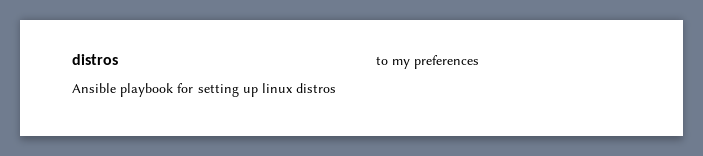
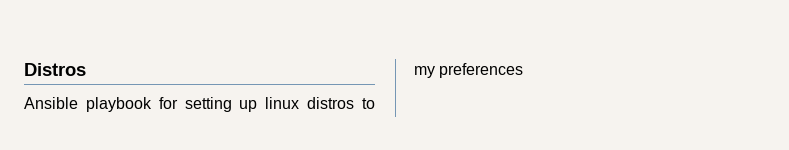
[72,54,118,65] distros -> [24,63,86,76] Distros

